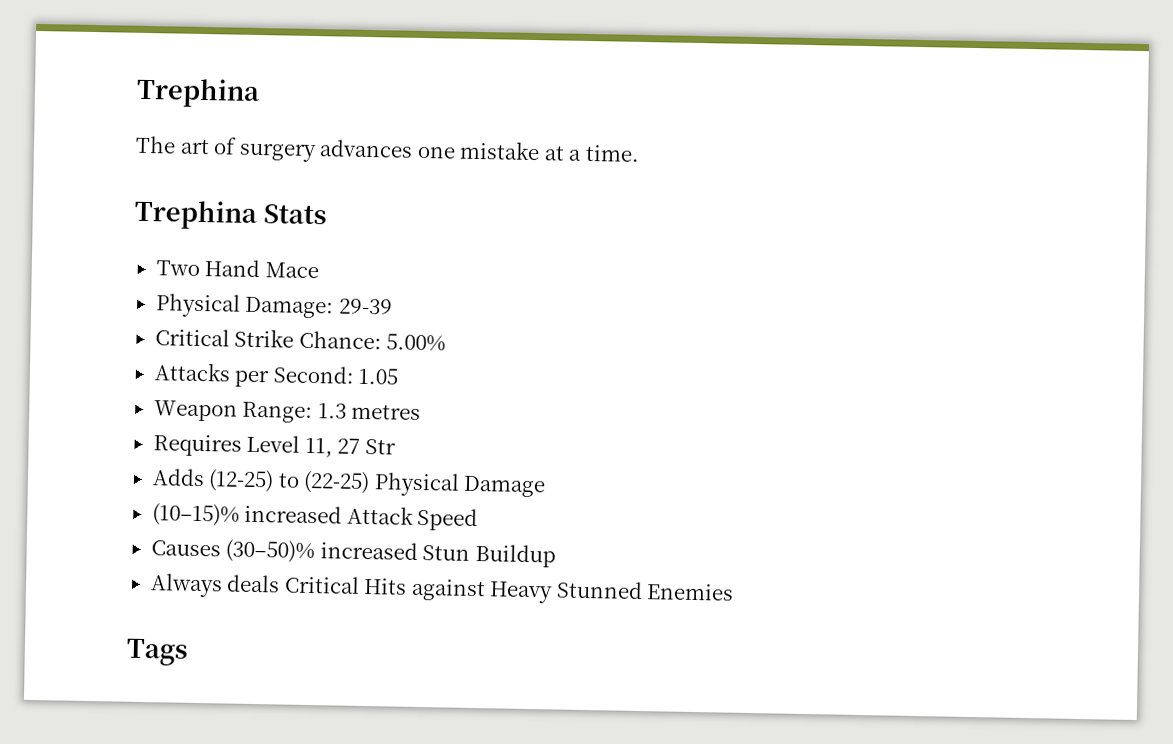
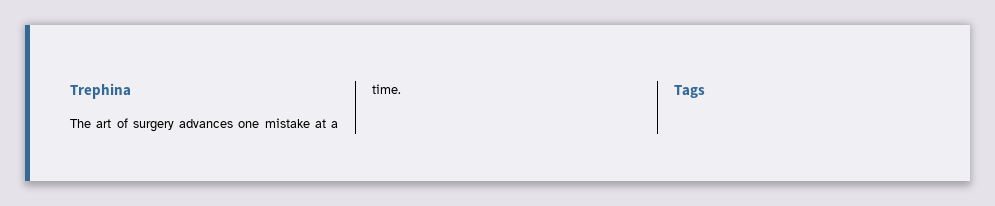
[134,199,327,230] [155,259,319,279] [154,293,393,319] [154,328,447,352] [153,362,400,388] [153,400,422,424] [152,434,396,458] [151,468,547,498] [151,503,479,532] [150,539,556,568] [149,573,735,604] // Trephina Stats // Two Hand Mace // Physical Damage: 29-39 // Critical Strike Chance: 5.00% // Attacks per Second: 1.05 // Weapon Range: 1.3 metres // Requires Level 11, 27 Str // Adds (12-25) to (22-25) Physical Damage // (10–15)% increased Attack Speed // Causes (30–50)% increased Stun Buildup // Always deals Critical Hits against Heavy Stunned Enemies -> (401, 89) none

